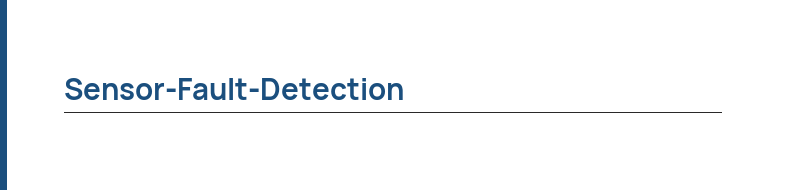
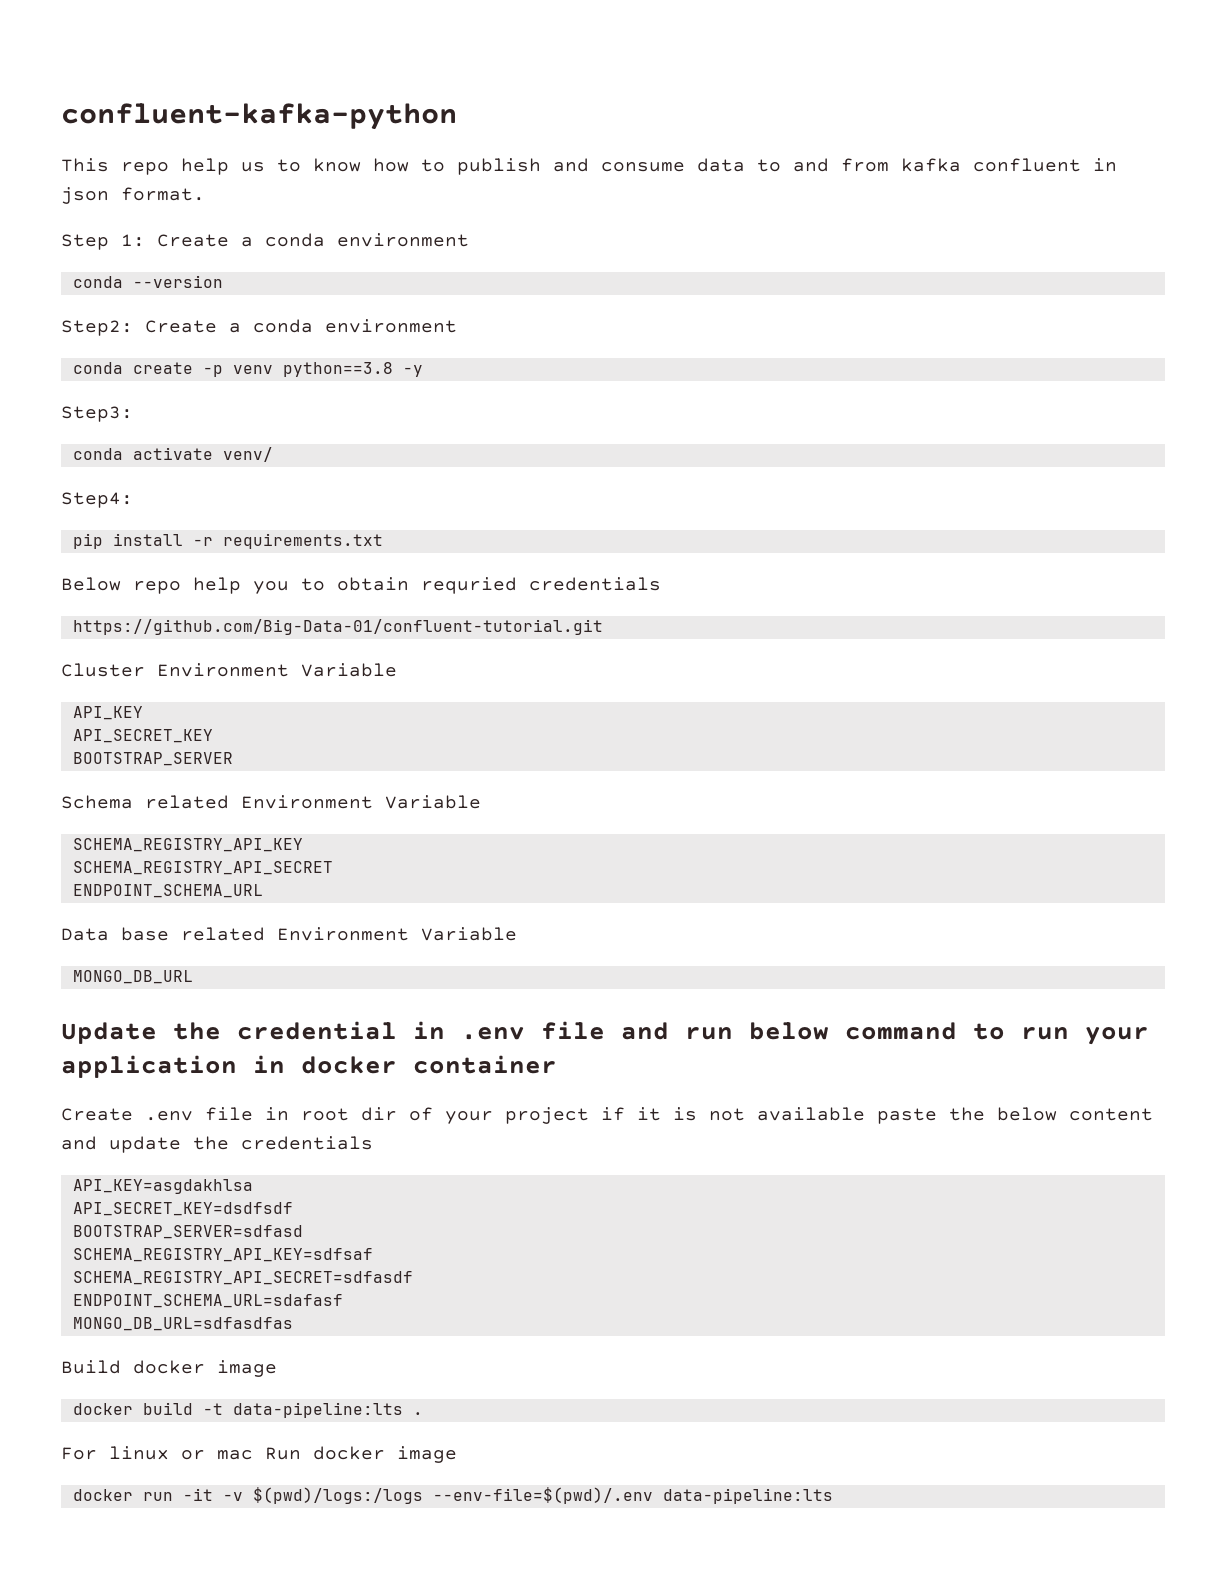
[64,78,404,100] Sensor-Fault-Detection -> [61,103,457,130] [61,158,1117,175] [61,187,205,204] [61,233,469,250] [72,275,223,288] [61,319,457,336] [72,362,423,377] [61,406,133,422] [72,447,273,462] [61,492,133,508] [72,533,383,549] [61,577,661,594] [72,619,603,635] [61,663,397,677] [72,706,143,720] [72,729,213,743] [72,752,233,766] [61,795,481,809] [72,838,303,852] [72,861,333,875] [72,884,263,898] [61,927,517,941] [72,970,193,984] [61,1021,1149,1045] [61,1055,557,1078] [61,1107,1153,1124] [61,1136,373,1153] [72,1179,253,1194] [72,1202,293,1216] [72,1225,303,1239] [72,1248,373,1262] [72,1271,413,1285] [72,1294,343,1308] [72,1317,293,1331] [61,1360,277,1377] [72,1402,423,1418] [61,1446,457,1463] [72,1487,833,1504] confluent-kafka-python // This repo help us to know how to publish and consume data to and from kafka confluent in json format. // Step 1: Create a conda environment // conda --version // Step2: Create a conda environment // conda create -p venv python==3.8 -y // Step3: // conda activate venv/ // Step4: // pip install -r requirements.txt // Below repo help you to obtain requried credentials // https://github.com/Big-Data-01/confluent-tutorial.git // Cluster Environment Variable // API_KEY // API_SECRET_KEY // BOOTSTRAP_SERVER // Schema related Environment Variable // SCHEMA_REGISTRY_API_KEY // SCHEMA_REGISTRY_API_SECRET // ENDPOINT_SCHEMA_URL // Data base related Environment Variable // MONGO_DB_URL // Update the credential in .env file and run below command to run your application in docker container // Create .env file in root dir of your project if it is not available paste the below content and update the credentials // API_KEY=asgdakhlsa // API_SECRET_KEY=dsdfsdf // BOOTSTRAP_SERVER=sdfasd // SCHEMA_REGISTRY_API_KEY=sdfsaf // SCHEMA_REGISTRY_API_SECRET=sdfasdf // ENDPOINT_SCHEMA_URL=sdafasf // MONGO_DB_URL=sdfasdfas // Build docker image // docker build -t data-pipeline:lts . // For linux or mac Run docker image // docker run -it -v $(pwd)/logs:/logs --env-file=$(pwd)/.env data-pipeline:lts

